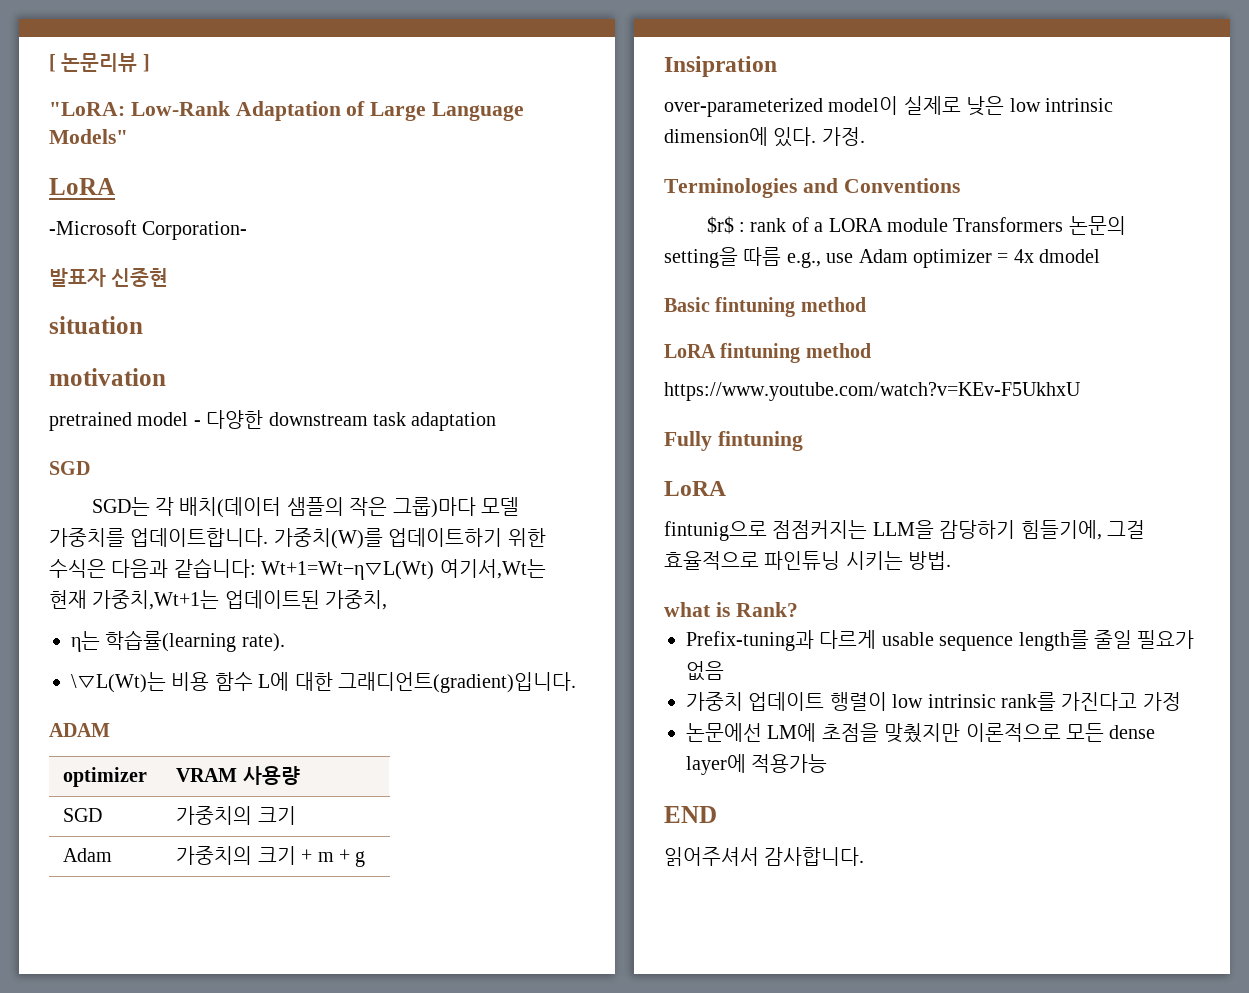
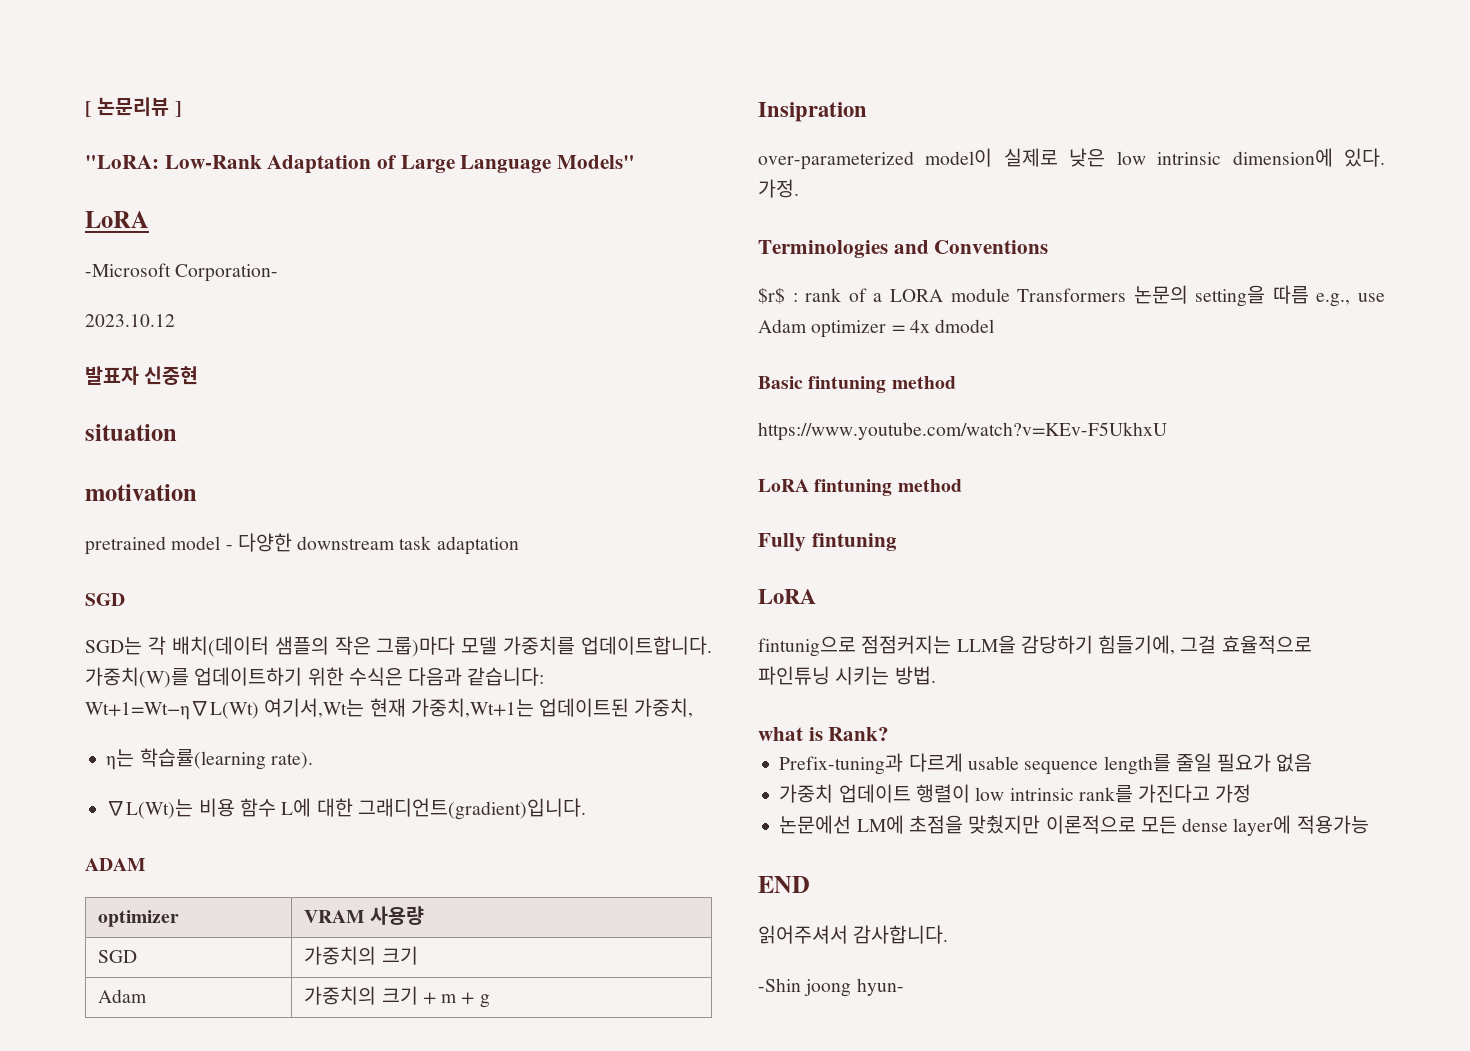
(248, 230) none -> [85,314,175,327] // 2023.10.12
[71,672,166,693] \∇L(Wt)는 -> [106,799,194,819] ∇L(Wt)는
(866, 304) none -> [758,422,1167,441] // https://www.youtube.com/watch?v=KEv-F5UkhxU
[664,382,1081,401] // https://www.youtube.com/watch?v=KEv-F5UkhxU -> (962, 485) none
(865, 856) none -> [758,978,904,997] // -Shin joong hyun-

